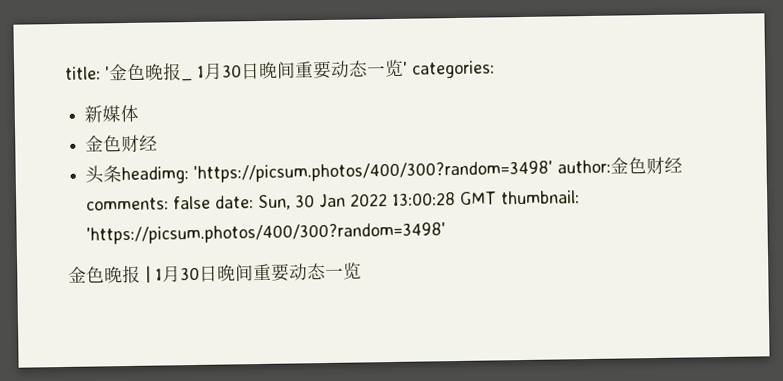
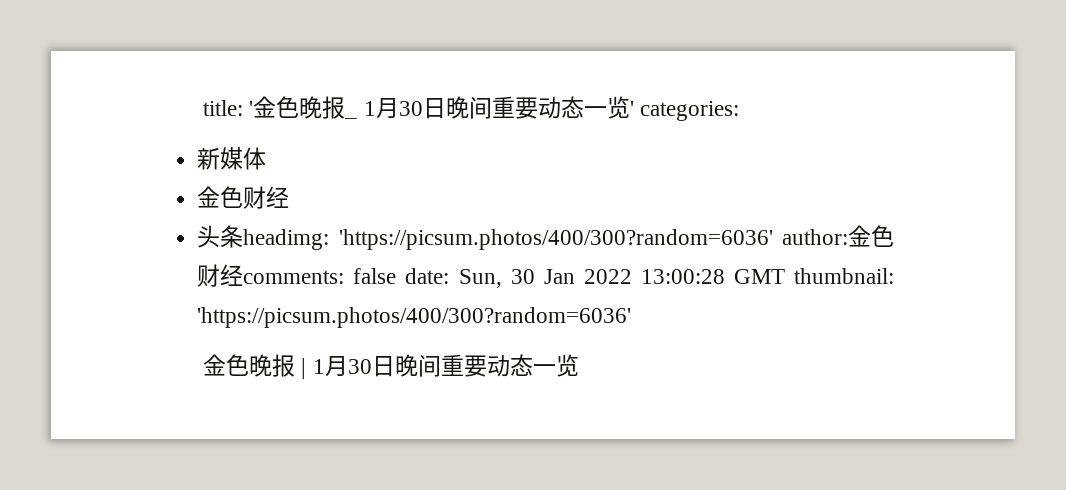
[193,160,554,184] 'https://picsum.photos/400/300?random=3498' -> [338,229,773,250] 'https://picsum.photos/400/300?random=6036'
[86,222,447,245] 'https://picsum.photos/400/300?random=3498' -> [197,307,632,328] 'https://picsum.photos/400/300?random=6036'

